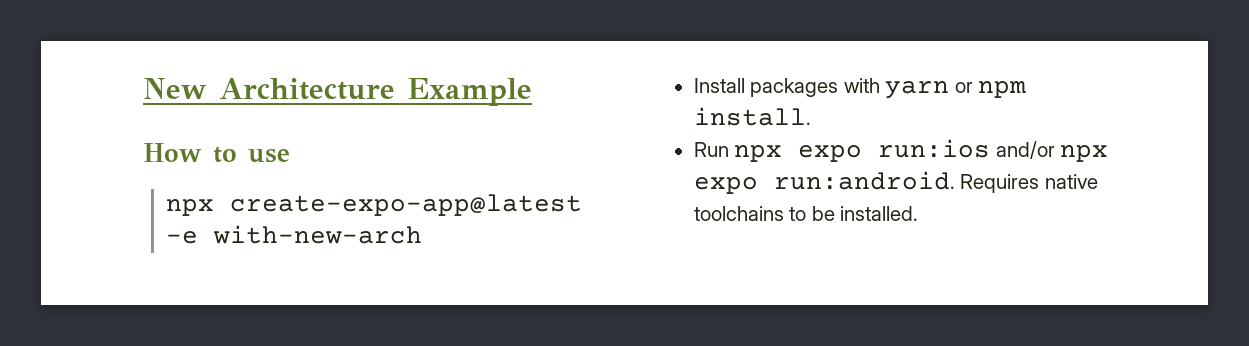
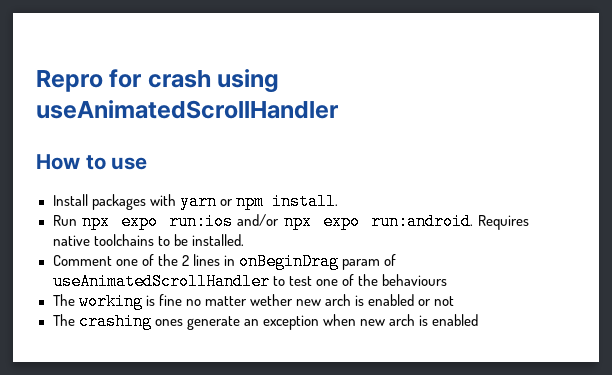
[143,78,532,106] New Architecture Example -> [36,69,280,93] [36,100,339,119] Repro for crash using useAnimatedScrollHandler
[165,194,582,216] [165,225,422,244] // npx create-expo-app@latest -e with-new-arch -> (148, 163) none
(919, 213) none -> [52,253,396,270] [52,273,447,290] [52,293,455,310] [52,313,479,330] // Comment one of the 2 lines in onBeginDrag param of useAnimatedScrollHandler to test one of the behaviours // The working is fine no matter wether new arch is enabled or not // The crashing ones generate an exception when new arch is enabled

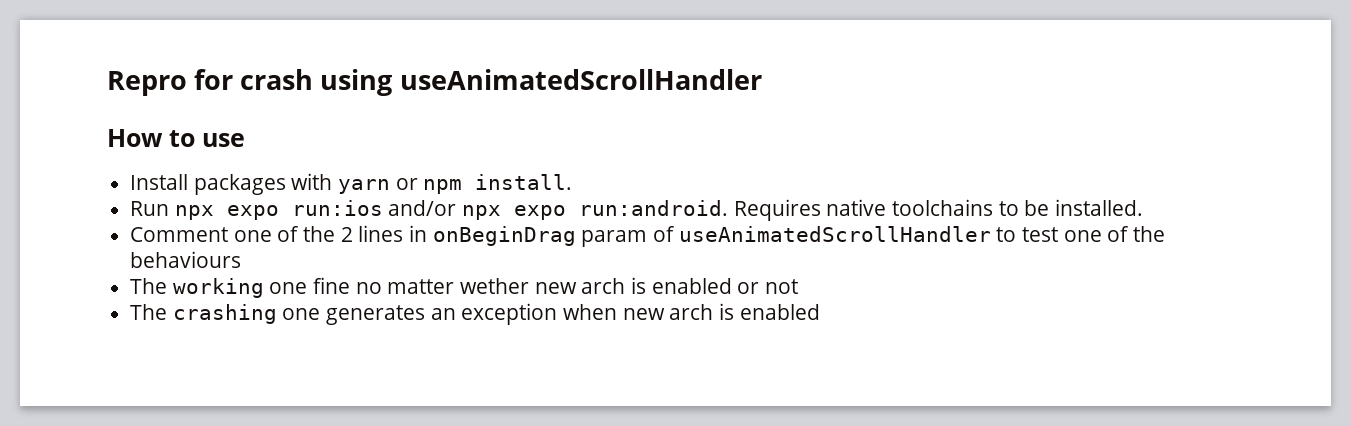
[145,295,155,306] is -> [269,282,308,294] one
[154,316,240,330] ones generate -> [282,305,426,325] one generates

